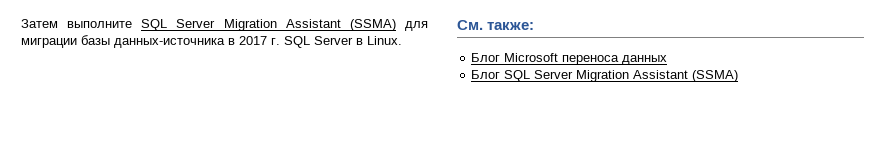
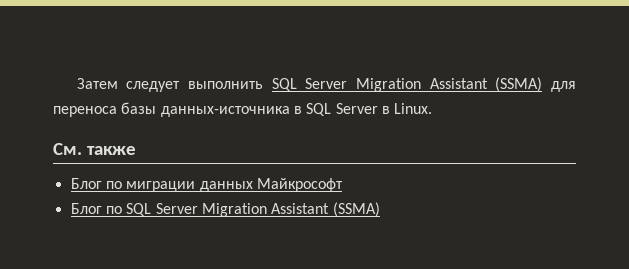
[67,21,133,28] выполните -> [126,81,264,92] следует выполнить
[21,38,77,48] миграции -> [53,106,117,117] переноса
[239,36,280,45] 2017 г. -> (302, 110) none
[487,22,535,30] [471,53,620,65] также: // Блог Microsoft переноса -> [86,146,136,155] [70,178,196,192] также // Блог по миграции
[471,70,501,79] // Блог -> [256,178,343,192] [70,203,122,214] Майкрософт // Блог по

